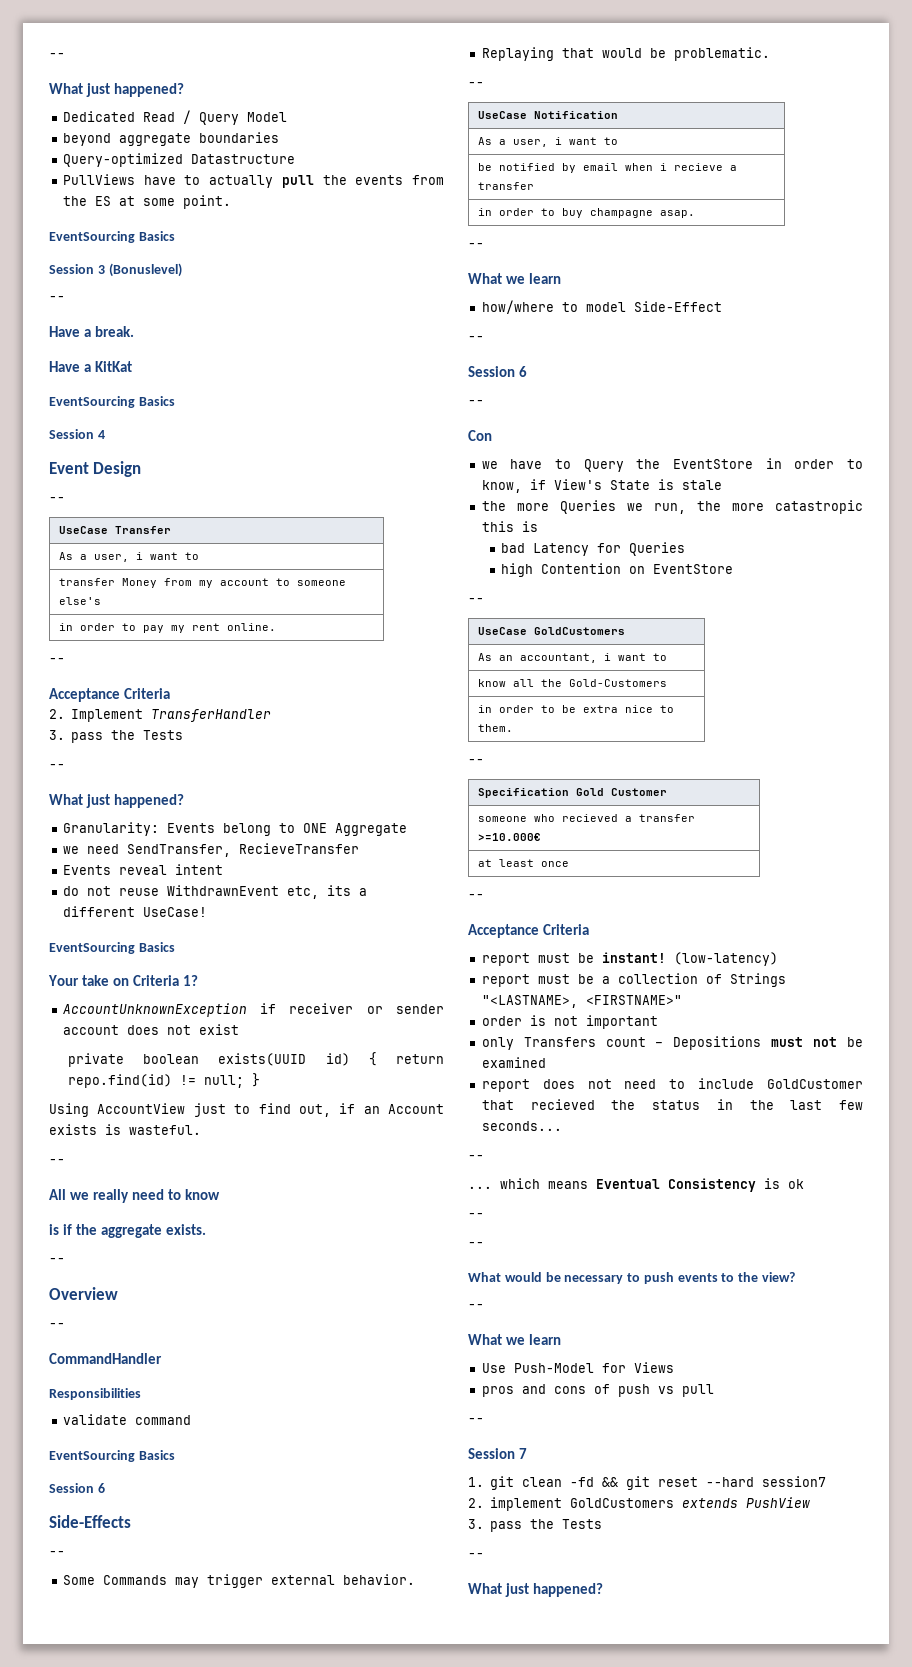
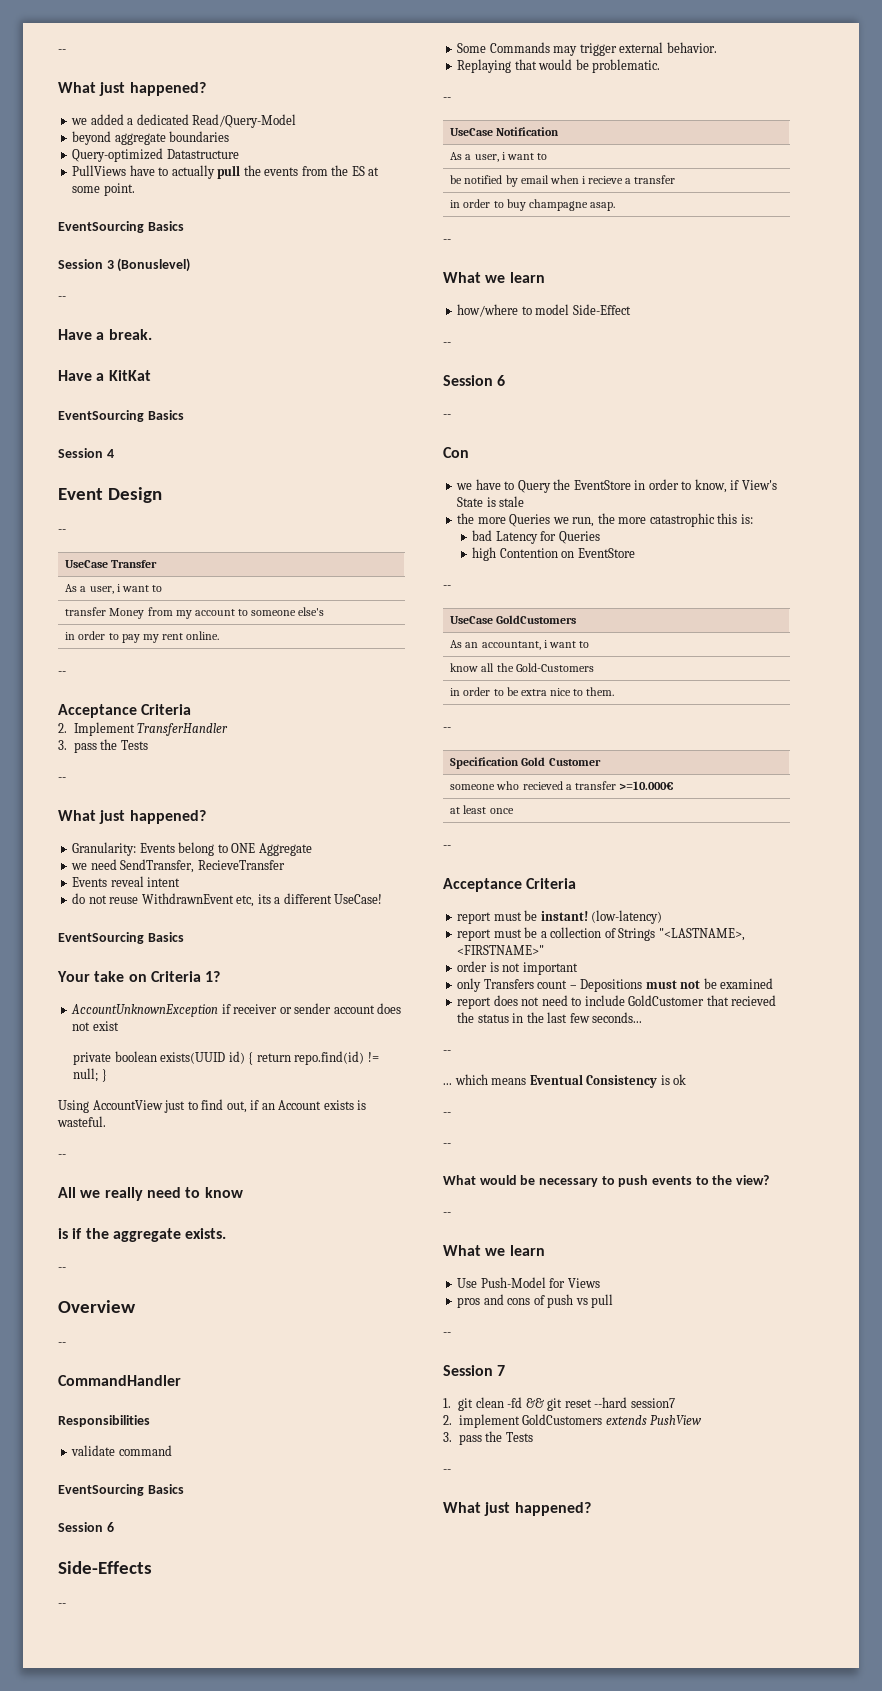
[49,53,65,58] [49,83,185,97] [62,110,287,125] -- // What just happened? // Dedicated Read / Query Model -> [58,49,66,53] [58,82,206,96] [71,114,297,128] -- // What just happened? // we added a dedicated Read/Query-Model
[775,500,863,514] [481,521,538,532] catastropic this is -> [649,513,753,527] catastrophic this is:

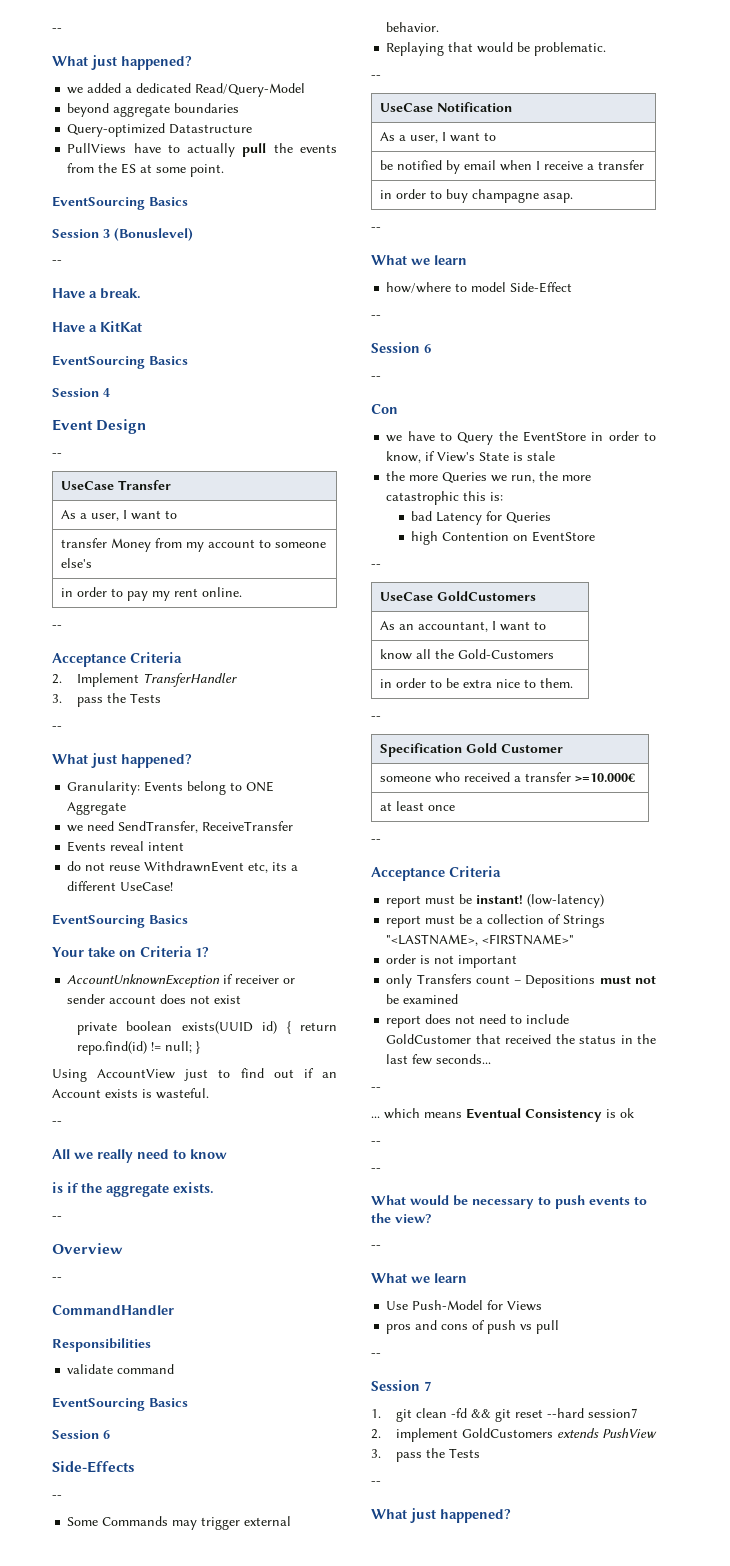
[116,584,121,592] i -> [122,510,127,519] I
[197,860,285,870] RecieveTransfer -> [202,821,294,831] ReceiveTransfer
[226,1101,247,1113] out, -> [273,1069,294,1078] out
[501,152,506,160] i -> [441,132,446,141] I
[581,176,624,184] i recieve -> [535,161,583,170] I receive
[543,640,548,648] i -> [491,621,496,630] I
[522,781,563,790] recieved -> [463,772,510,782] received
[731,995,777,1006] recieved -> [505,1034,552,1044] received

